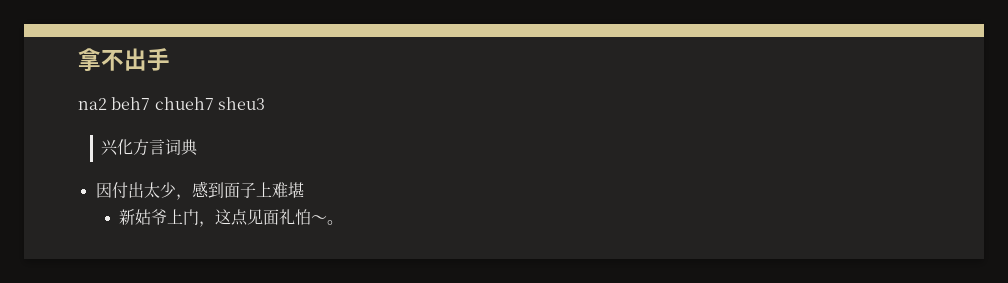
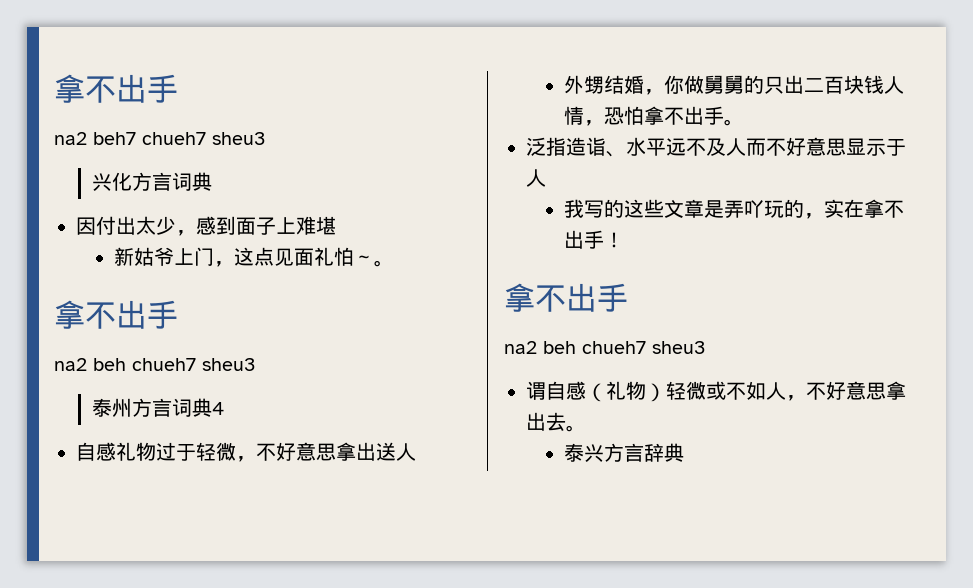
(343, 222) none -> [54,300,178,329] [54,358,255,371] [92,398,225,418] [76,442,416,462] [564,75,905,95] [564,106,745,126] [526,137,906,157] [526,169,546,187] [564,199,905,219] [564,230,625,249] [504,283,628,312] [504,341,705,354] [526,381,906,402] [526,412,586,432] [564,443,685,462] // 拿不出手 // na2 beh chueh7 sheu3 // 泰州方言词典4 // 自感礼物过于轻微，不好意思拿出送人 // 外甥结婚，你做舅舅的只出二百块钱人情，恐怕拿不出手。 // 泛指造诣、水平远不及人而不好意思显示于人 // 我写的这些文章是弄吖玩的，实在拿不出手！ // 拿不出手 // na2 beh chueh7 sheu3 // 谓自感（礼物）轻微或不如人，不好意思拿出去。 // 泰兴方言辞典

